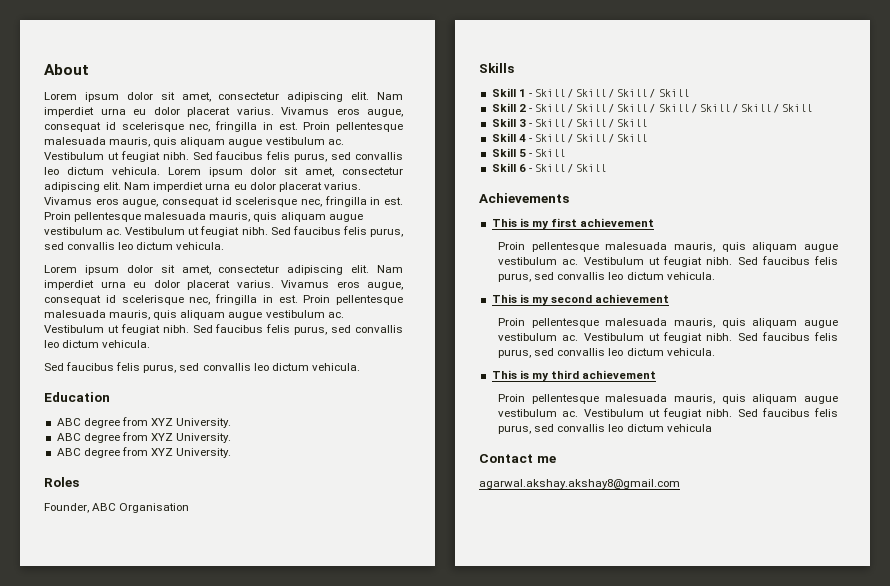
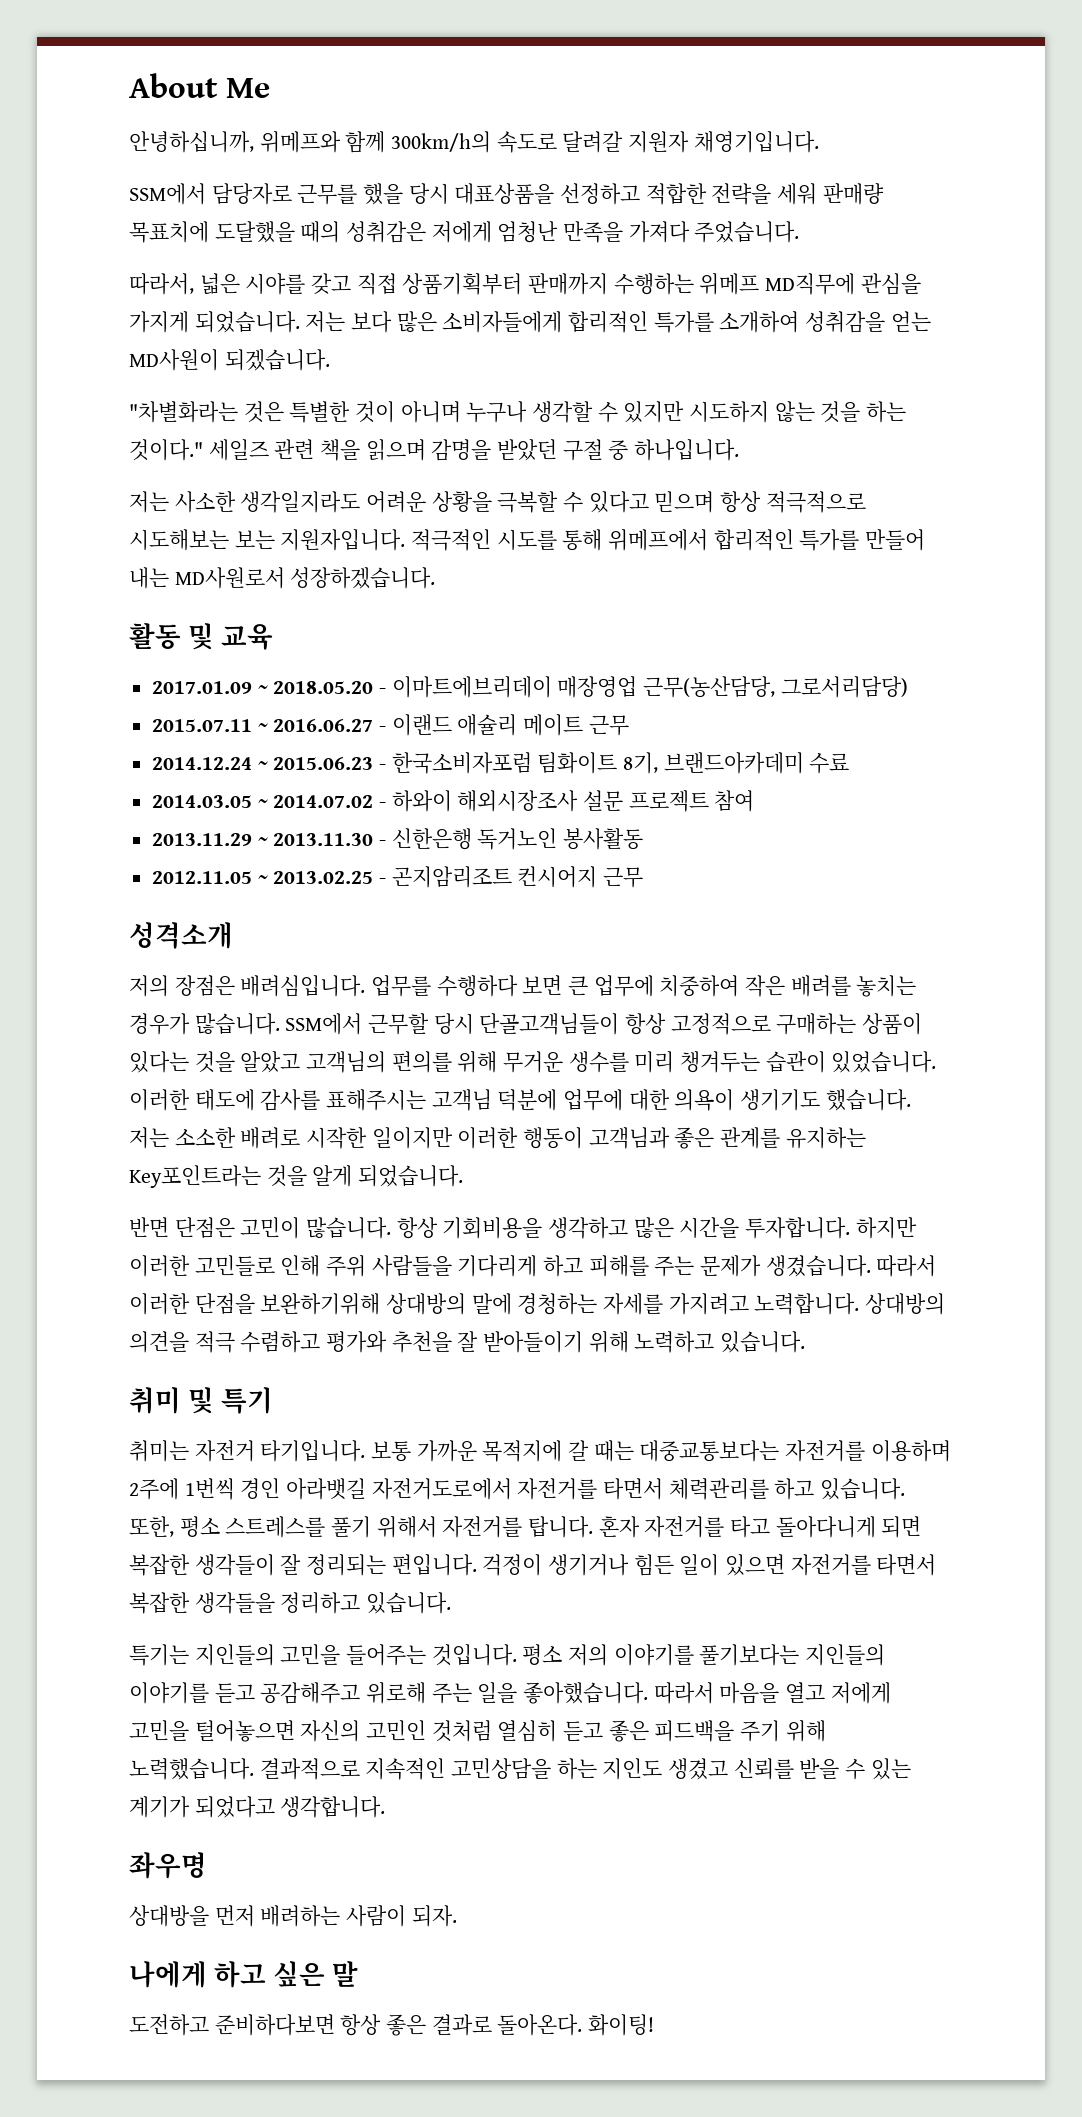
[44,92,403,102] [44,107,403,117] [44,121,403,132] [44,137,344,147] [44,151,403,162] [44,167,403,177] [44,182,361,192] [44,196,404,207] [44,212,363,222] [44,226,403,237] [44,242,225,250] [44,265,403,275] [44,280,403,290] [44,294,403,305] [44,310,344,320] [44,324,403,335] [44,340,151,348] [44,362,360,373] [44,392,110,402] [56,417,232,428] [56,432,232,443] [56,447,232,458] [44,477,79,487] [44,503,190,513] [479,63,514,73] [491,88,689,98] [491,103,813,113] [491,118,648,128] [491,133,648,143] [491,148,565,157] [491,163,607,173] [479,193,569,203] [491,218,655,229] [498,242,838,252] [498,256,838,267] [498,272,715,282] [491,294,670,305] [498,318,838,328] [498,332,838,343] [498,348,715,358] [491,370,657,381] [498,394,838,404] [498,408,838,419] [498,424,712,434] [479,454,556,463] [479,479,680,489] // Lorem ipsum dolor sit amet, consectetur adipiscing elit. Nam imperdiet urna eu dolor placerat varius. Vivamus eros augue, consequat id scelerisque nec, fringilla in est. Proin pellentesque malesuada mauris, quis aliquam augue vestibulum ac. Vestibulum ut feugiat nibh. Sed faucibus felis purus, sed convallis leo dictum vehicula. Lorem ipsum dolor sit amet, consectetur adipiscing elit. Nam imperdiet urna eu dolor placerat varius. Vivamus eros augue, consequat id scelerisque nec, fringilla in est. Proin pellentesque malesuada mauris, quis aliquam augue vestibulum ac. Vestibulum ut feugiat nibh. Sed faucibus felis purus, sed convallis leo dictum vehicula. // Lorem ipsum dolor sit amet, consectetur adipiscing elit. Nam imperdiet urna eu dolor placerat varius. Vivamus eros augue, consequat id scelerisque nec, fringilla in est. Proin pellentesque malesuada mauris, quis aliquam augue vestibulum ac. Vestibulum ut feugiat nibh. Sed faucibus felis purus, sed convallis leo dictum vehicula. // Sed faucibus felis purus, sed convallis leo dictum vehicula. // Education // ABC degree from XYZ University. // ABC degree from XYZ University. // ABC degree from XYZ University. // Roles // Founder, ABC Organisation // Skills // Skill 1 - Skill / Skill / Skill / Skill // Skill 2 - Skill / Skill / Skill / Skill / Skill / Skill / Skill // Skill 3 - Skill / Skill / Skill // Skill 4 - Skill / Skill / Skill // Skill 5 - Skill // Skill 6 - Skill / Skill // Achievements // This is my first achievement // Proin pellentesque malesuada mauris, quis aliquam augue vestibulum ac. Vestibulum ut feugiat nibh. Sed faucibus felis purus, sed convallis leo dictum vehicula. // This is my second achievement // Proin pellentesque malesuada mauris, quis aliquam augue vestibulum ac. Vestibulum ut feugiat nibh. Sed faucibus felis purus, sed convallis leo dictum vehicula. // This is my third achievement // Proin pellentesque malesuada mauris, quis aliquam augue vestibulum ac. Vestibulum ut feugiat nibh. Sed faucibus felis purus, sed convallis leo dictum vehicula // Contact me // agarwal.akshay.akshay8@gmail.com -> [226,78,270,98] [129,131,819,153] [129,183,884,205] [129,221,800,243] [129,273,921,295] [129,311,931,333] [129,349,330,371] [129,401,907,423] [129,439,740,461] [129,491,866,513] [129,529,926,551] [129,567,436,589] [129,623,274,650] [152,676,908,698] [152,714,629,736] [152,752,850,774] [152,790,755,812] [152,828,644,850] [152,866,644,888] [129,922,233,949] [129,975,917,997] [129,1013,923,1035] [129,1051,937,1073] [129,1089,911,1111] [129,1127,866,1149] [129,1165,464,1188] [129,1217,917,1239] [129,1255,937,1277] [129,1293,946,1315] [129,1331,806,1353] [129,1387,274,1414] [129,1440,951,1462] [129,1478,906,1500] [129,1516,922,1538] [129,1554,937,1576] [129,1592,452,1614] [129,1644,886,1666] [129,1682,891,1704] [129,1720,826,1742] [129,1758,911,1780] [129,1796,386,1818] [129,1852,207,1879] [129,1905,457,1927] [129,1961,359,1988] [129,2014,655,2036] Me // 안녕하십니까, 위메프와 함께 300km/h의 속도로 달려갈 지원자 채영기입니다. // SSM에서 담당자로 근무를 했을 당시 대표상품을 선정하고 적합한 전략을 세워 판매량 목표치에 도달했을 때의 성취감은 저에게 엄청난 만족을 가져다 주었습니다. // 따라서, 넓은 시야를 갖고 직접 상품기획부터 판매까지 수행하는 위메프 MD직무에 관심을 가지게 되었습니다. 저는 보다 많은 소비자들에게 합리적인 특가를 소개하여 성취감을 얻는 MD사원이 되겠습니다. // "차별화라는 것은 특별한 것이 아니며 누구나 생각할 수 있지만 시도하지 않는 것을 하는 것이다." 세일즈 관련 책을 읽으며 감명을 받았던 구절 중 하나입니다. // 저는 사소한 생각일지라도 어려운 상황을 극복할 수 있다고 믿으며 항상 적극적으로 시도해보는 보는 지원자입니다. 적극적인 시도를 통해 위메프에서 합리적인 특가를 만들어 내는 MD사원로서 성장하겠습니다. // 활동 및 교육 // 2017.01.09 ~ 2018.05.20 - 이마트에브리데이 매장영업 근무(농산담당, 그로서리담당) // 2015.07.11 ~ 2016.06.27 - 이랜드 애슐리 메이트 근무 // 2014.12.24 ~ 2015.06.23 - 한국소비자포럼 팀화이트 8기, 브랜드아카데미 수료 // 2014.03.05 ~ 2014.07.02 - 하와이 해외시장조사 설문 프로젝트 참여 // 2013.11.29 ~ 2013.11.30 - 신한은행 독거노인 봉사활동 // 2012.11.05 ~ 2013.02.25 - 곤지암리조트 컨시어지 근무 // 성격소개 // 저의 장점은 배려심입니다. 업무를 수행하다 보면 큰 업무에 치중하여 작은 배려를 놓치는 경우가 많습니다. SSM에서 근무할 당시 단골고객님들이 항상 고정적으로 구매하는 상품이 있다는 것을 알았고 고객님의 편의를 위해 무거운 생수를 미리 챙겨두는 습관이 있었습니다. 이러한 태도에 감사를 표해주시는 고객님 덕분에 업무에 대한 의욕이 생기기도 했습니다. 저는 소소한 배려로 시작한 일이지만 이러한 행동이 고객님과 좋은 관계를 유지하는 Key포인트라는 것을 알게 되었습니다. // 반면 단점은 고민이 많습니다. 항상 기회비용을 생각하고 많은 시간을 투자합니다. 하지만 이러한 고민들로 인해 주위 사람들을 기다리게 하고 피해를 주는 문제가 생겼습니다. 따라서 이러한 단점을 보완하기위해 상대방의 말에 경청하는 자세를 가지려고 노력합니다. 상대방의 의견을 적극 수렴하고 평가와 추천을 잘 받아들이기 위해 노력하고 있습니다. // 취미 및 특기 // 취미는 자전거 타기입니다. 보통 가까운 목적지에 갈 때는 대중교통보다는 자전거를 이용하며 2주에 1번씩 경인 아라뱃길 자전거도로에서 자전거를 타면서 체력관리를 하고 있습니다. 또한, 평소 스트레스를 풀기 위해서 자전거를 탑니다. 혼자 자전거를 타고 돌아다니게 되면 복잡한 생각들이 잘 정리되는 편입니다. 걱정이 생기거나 힘든 일이 있으면 자전거를 타면서 복잡한 생각들을 정리하고 있습니다. // 특기는 지인들의 고민을 들어주는 것입니다. 평소 저의 이야기를 풀기보다는 지인들의 이야기를 듣고 공감해주고 위로해 주는 일을 좋아했습니다. 따라서 마음을 열고 저에게 고민을 털어놓으면 자신의 고민인 것처럼 열심히 듣고 좋은 피드백을 주기 위해 노력했습니다. 결과적으로 지속적인 고민상담을 하는 지인도 생겼고 신뢰를 받을 수 있는 계기가 되었다고 생각합니다. // 좌우명 // 상대방을 먼저 배려하는 사람이 되자. // 나에게 하고 싶은 말 // 도전하고 준비하다보면 항상 좋은 결과로 돌아온다. 화이팅!

